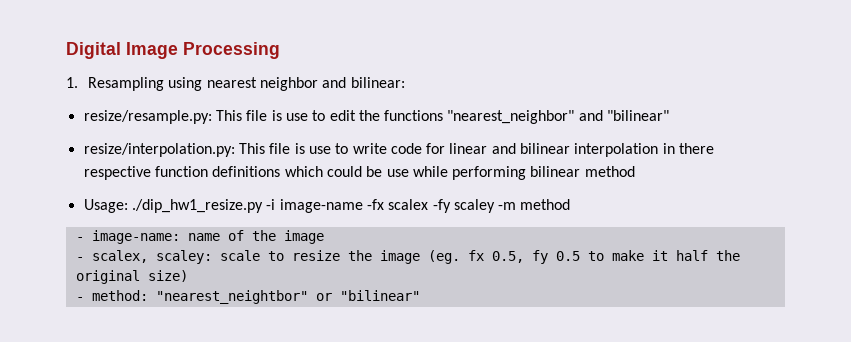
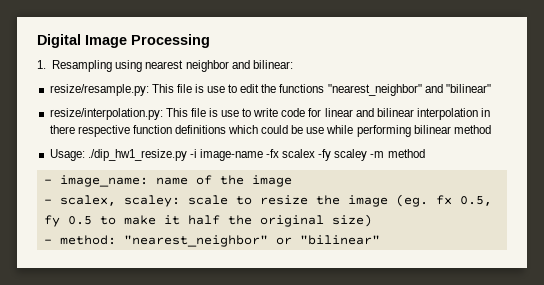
[91,230,180,244] image-name: -> [59,175,148,187] image_name:
[155,290,308,304] "nearest_neightbor" -> [123,235,268,247] "nearest_neighbor"

